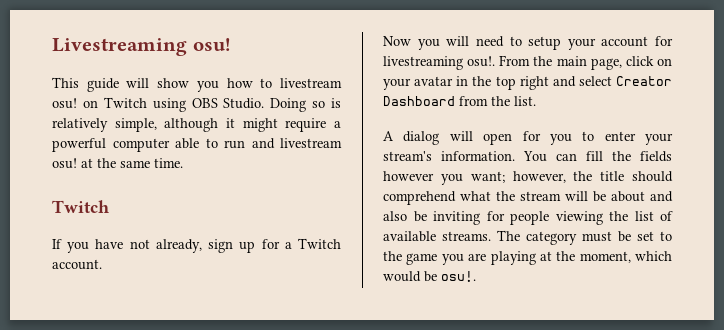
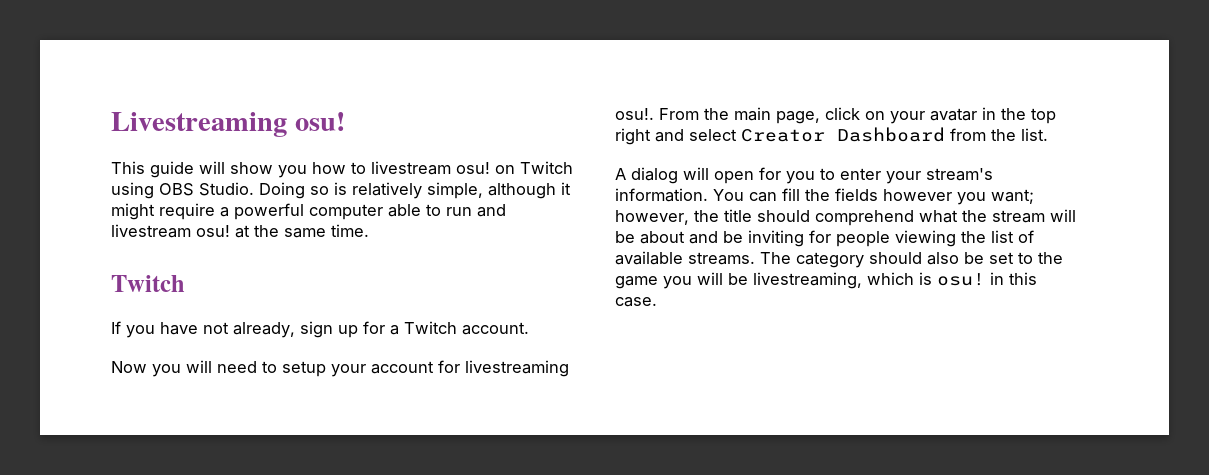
[383,211,407,221] also -> (718, 237) none
[582,231,612,242] must -> [869,252,959,265] should also
[468,251,672,265] [383,271,476,282] are playing at the moment, which would be osu!. -> [697,272,1037,289] [615,297,657,307] will be livestreaming, which is osu! in this case.

